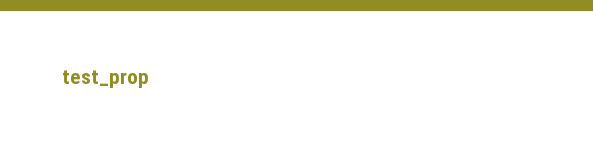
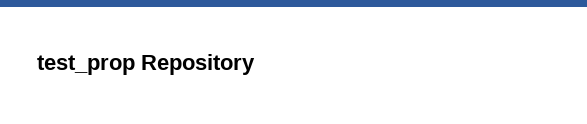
(149, 79) none -> [141,54,255,75] Repository

